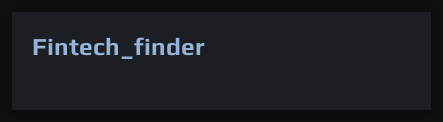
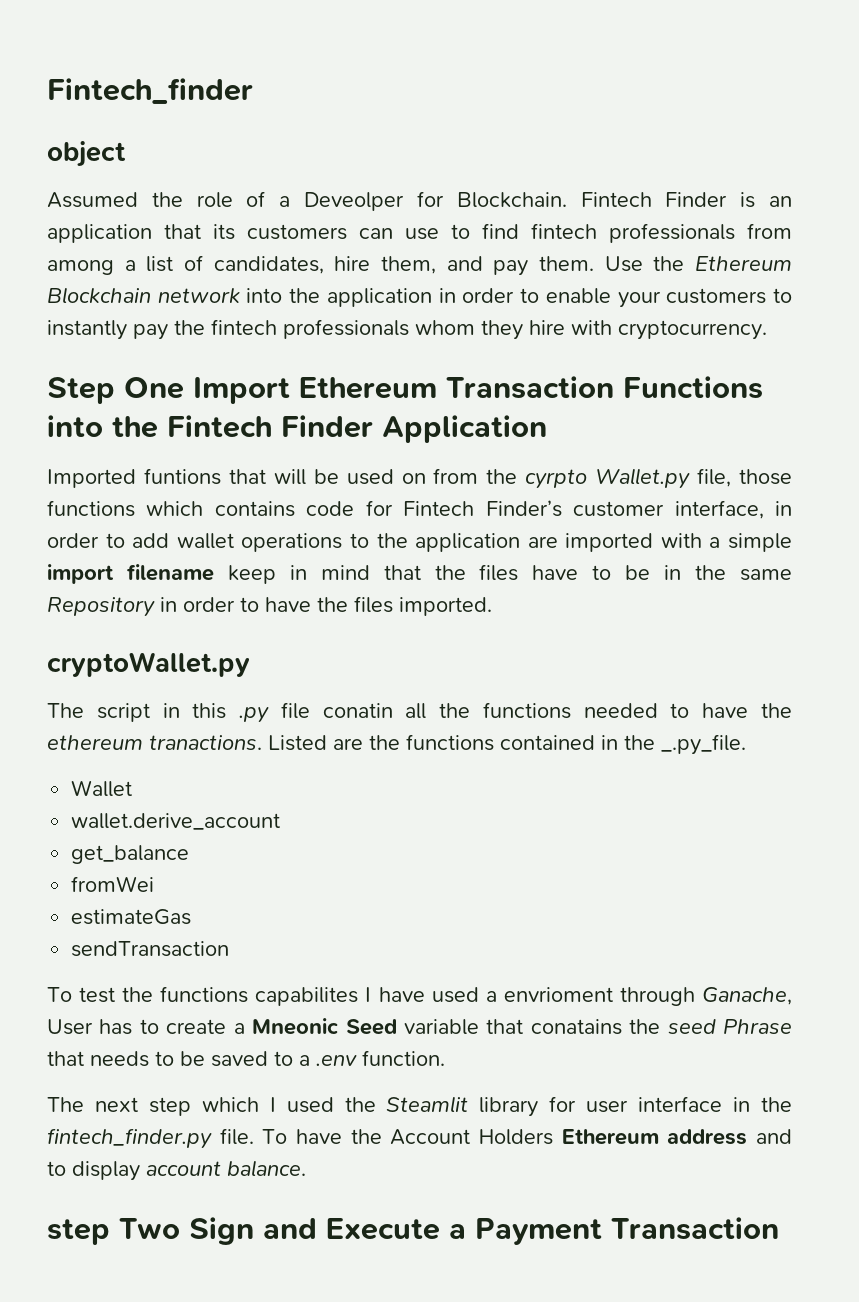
(205, 48) none -> [47,141,126,167] [47,191,793,211] [47,223,792,243] [47,255,792,276] [47,287,793,308] [47,319,767,340] [47,376,763,404] [47,415,547,443] [47,468,792,489] [47,500,793,519] [47,533,793,552] [47,564,792,584] [47,596,492,617] [47,652,250,677] [47,702,792,723] [47,734,746,755] [71,780,133,797] [71,813,281,830] [71,845,190,864] [71,876,155,892] [71,909,192,925] [71,941,230,957] [47,986,792,1006] [47,1018,792,1035] [47,1050,445,1067] [47,1096,792,1117] [47,1128,792,1149] [47,1160,306,1181] [47,1217,779,1245] // object // Assumed the role of a Deveolper for Blockchain. Fintech Finder is an application that its customers can use to find fintech professionals from among a list of candidates, hire them, and pay them. Use the Ethereum Blockchain network into the application in order to enable your customers to instantly pay the fintech professionals whom they hire with cryptocurrency. // Step One Import Ethereum Transaction Functions into the Fintech Finder Application // Imported funtions that will be used on from the cyrpto Wallet.py file, those functions which contains code for Fintech Finder’s customer interface, in order to add wallet operations to the application are imported with a simple import filename keep in mind that the files have to be in the same Repository in order to have the files imported. // cryptoWallet.py // The script in this .py file conatin all the functions needed to have the ethereum tranactions. Listed are the functions contained in the _.py_file. // Wallet // wallet.derive_account // get_balance // fromWei // estimateGas // sendTransaction // To test the functions capabilites I have used a envrioment through Ganache, User has to create a Mneonic Seed variable that conatains the seed Phrase that needs to be saved to a .env function. // The next step which I used the Steamlit library for user interface in the fintech_finder.py file. To have the Account Holders Ethereum address and to display account balance. // step Two Sign and Execute a Payment Transaction

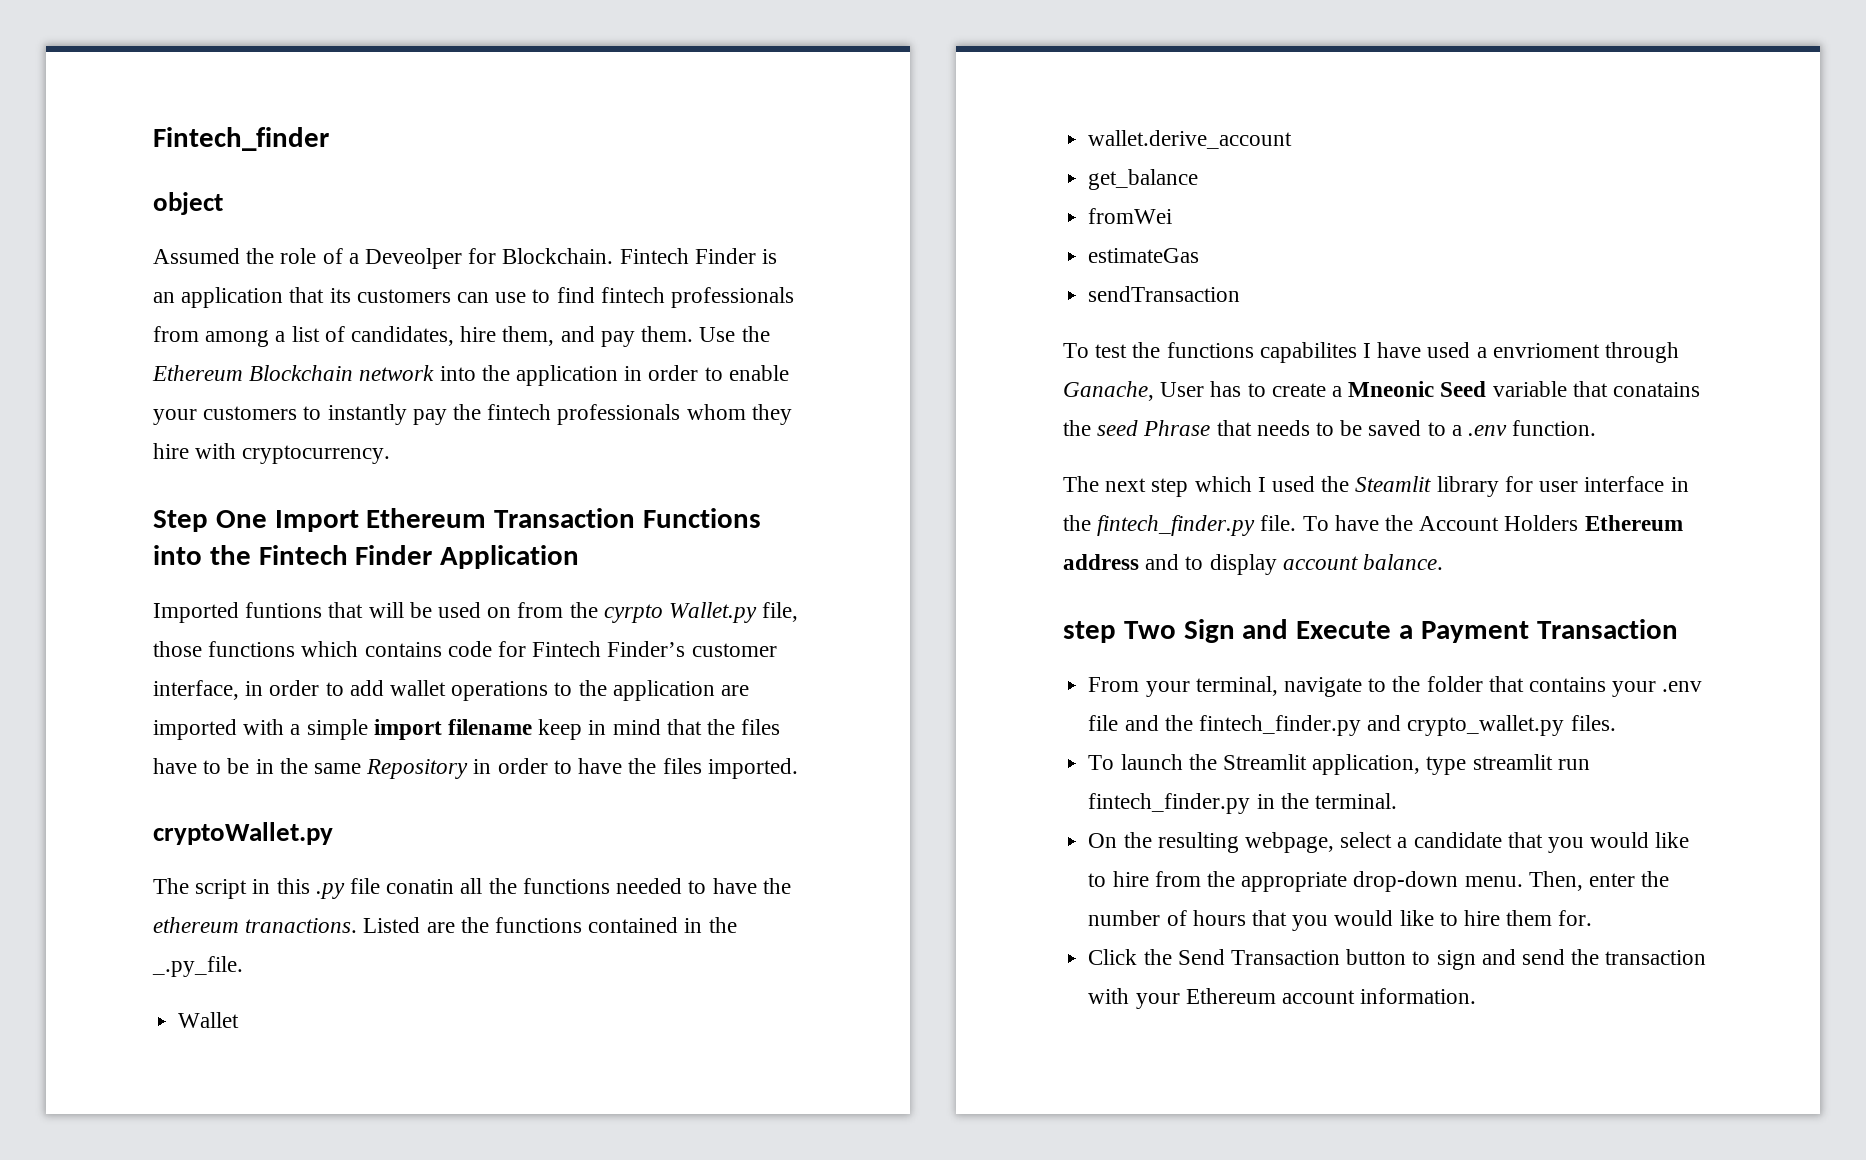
(779, 1228) none -> [1088,676,1703,697] [1088,715,1616,736] [1088,754,1590,775] [1088,793,1397,814] [1088,832,1690,853] [1088,871,1670,892] [1088,910,1593,931] [1088,949,1707,970] [1088,988,1477,1009] // From your terminal, navigate to the folder that contains your .env file and the fintech_finder.py and crypto_wallet.py files. // To launch the Streamlit application, type streamlit run fintech_finder.py in the terminal. // On the resulting webpage, select a candidate that you would like to hire from the appropriate drop-down menu. Then, enter the number of hours that you would like to hire them for. // Click the Send Transaction button to sign and send the transaction with your Ethereum account information.

